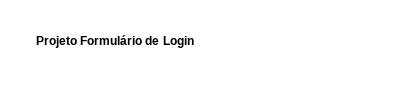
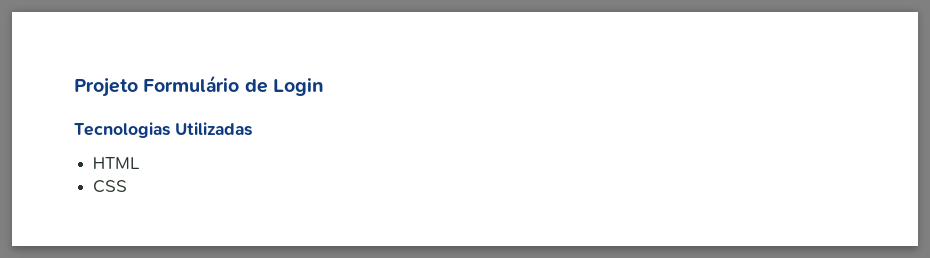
(194, 42) none -> [74,122,252,138] [93,157,141,169] [93,180,128,193] // Tecnologias Utilizadas // HTML // CSS

